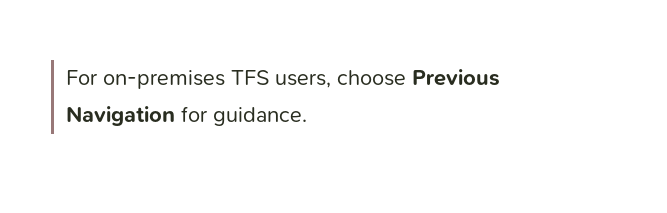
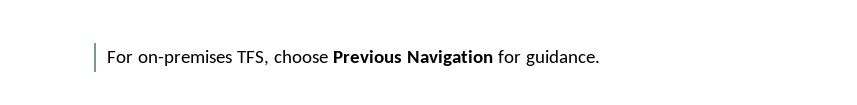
[231,70,332,88] TFS users, -> [236,51,269,66] TFS,

